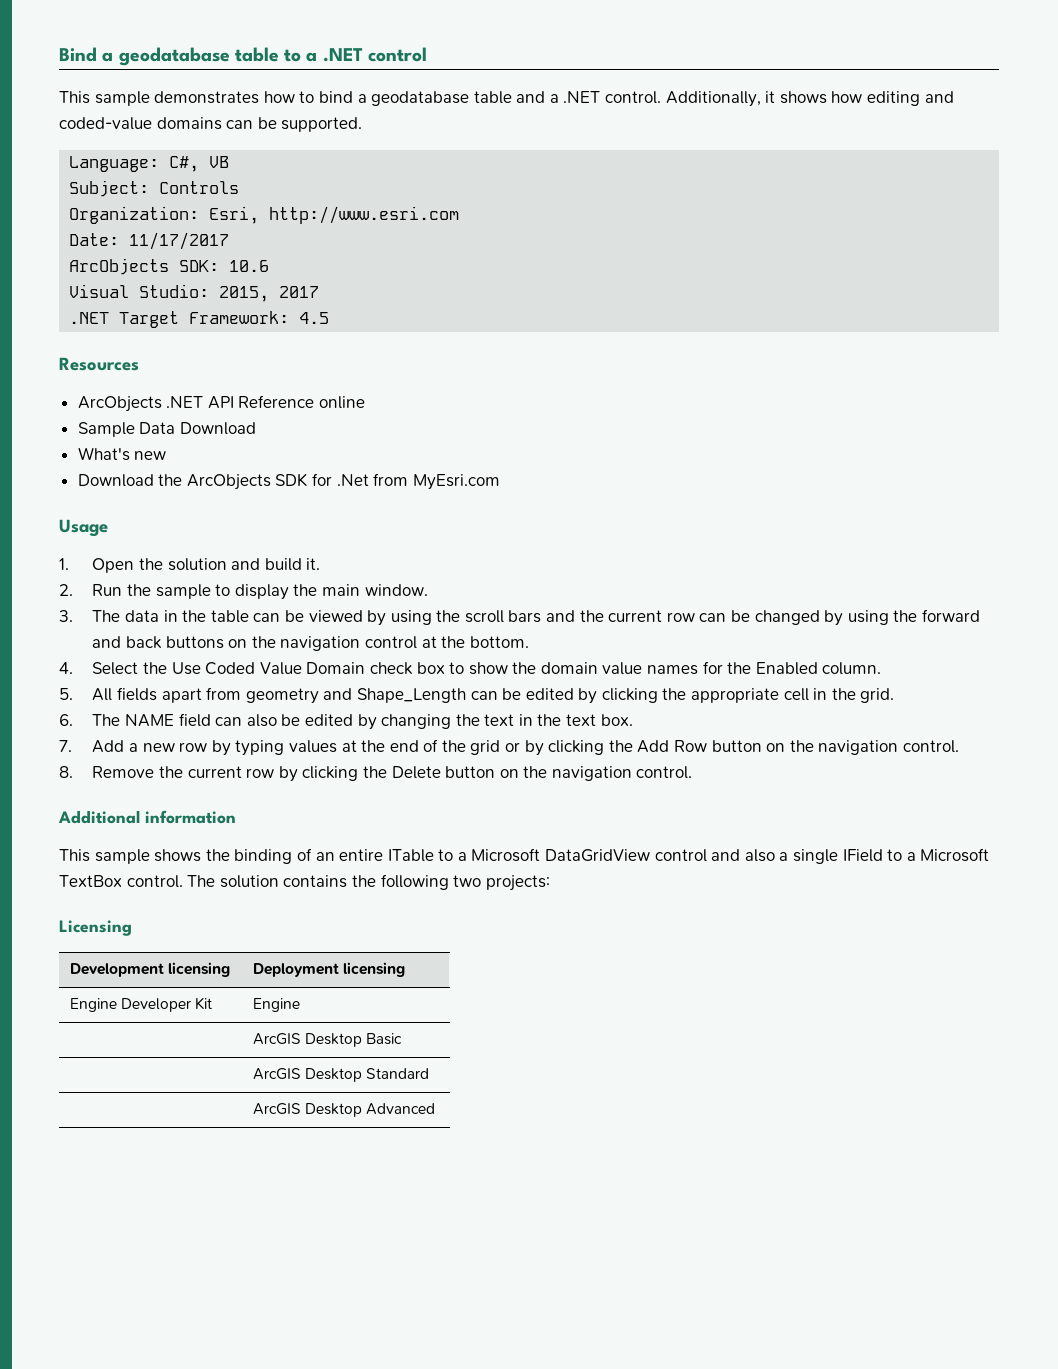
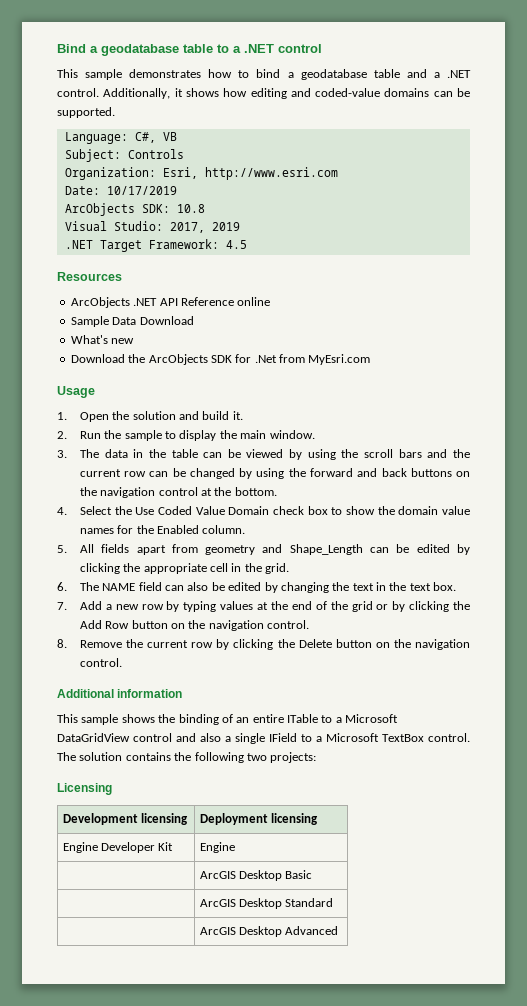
[129,232,230,250] 11/17/2017 -> [106,186,177,195] 10/17/2019
[229,260,270,272] 10.6 -> [176,204,205,213] 10.8
[219,286,320,302] 2015, 2017 -> [169,222,240,233] 2017, 2019

